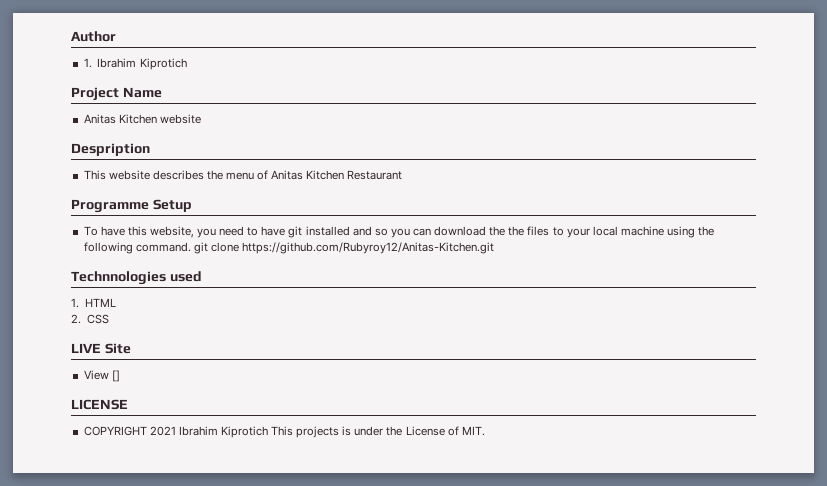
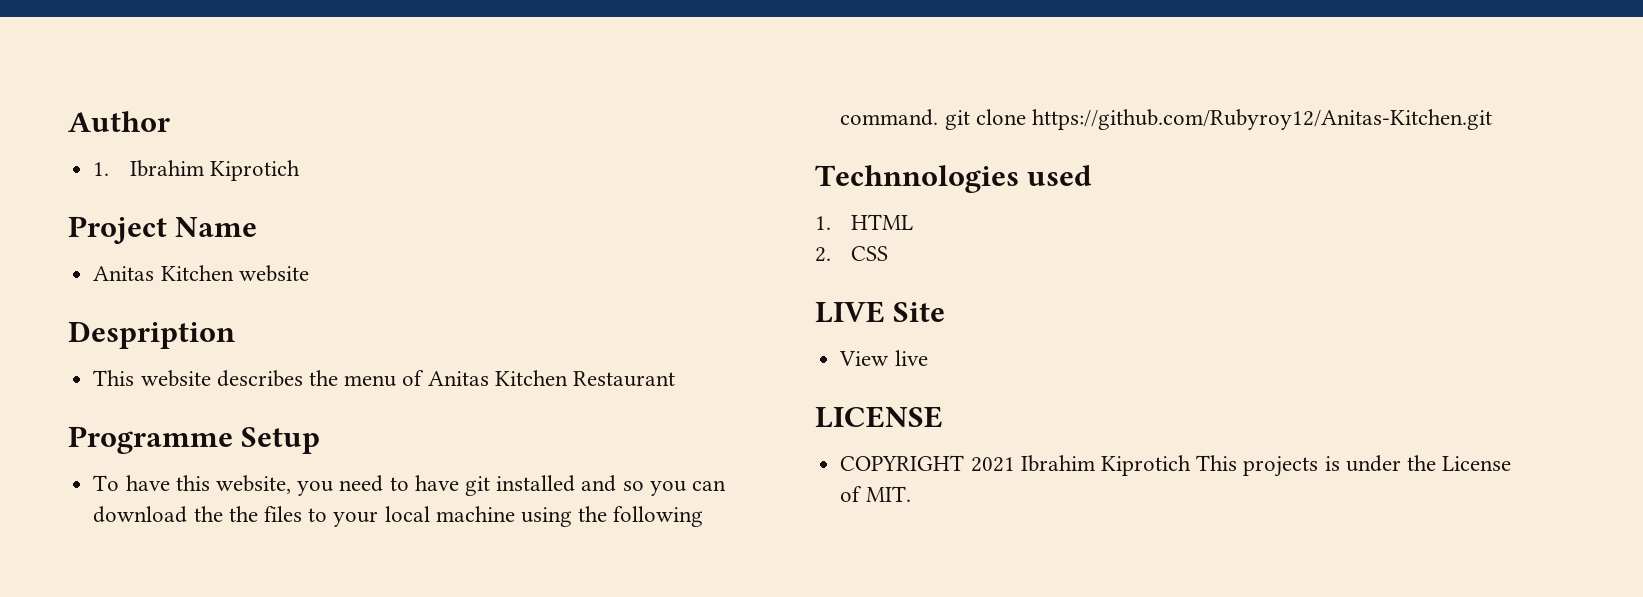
[111,370,120,382] [] -> [894,350,928,366] live

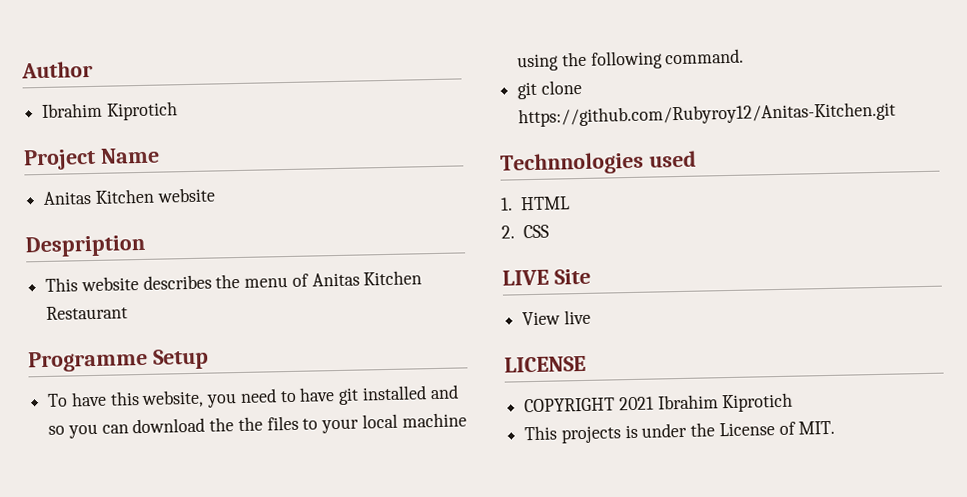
[93,162,110,176] 1. -> (93, 69) none
(939, 117) none -> (745, 56) //
(1191, 465) none -> (794, 402) //

